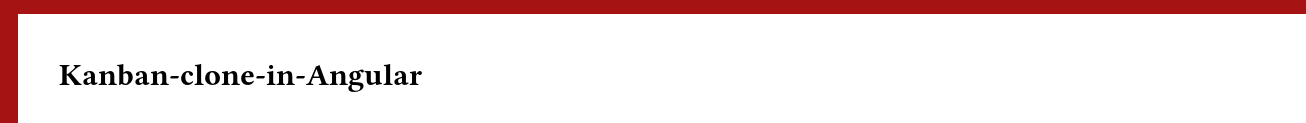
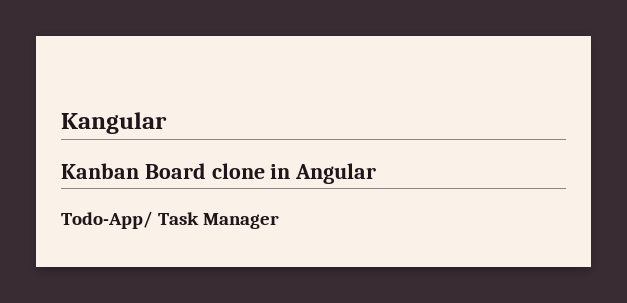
[59,64,422,92] Kanban-clone-in-Angular -> [61,112,167,134] [61,163,377,184] [61,211,279,229] Kangular // Kanban Board clone in Angular // Todo-App/ Task Manager

